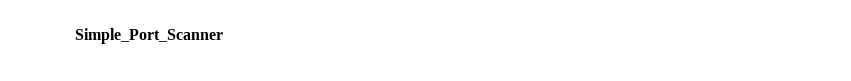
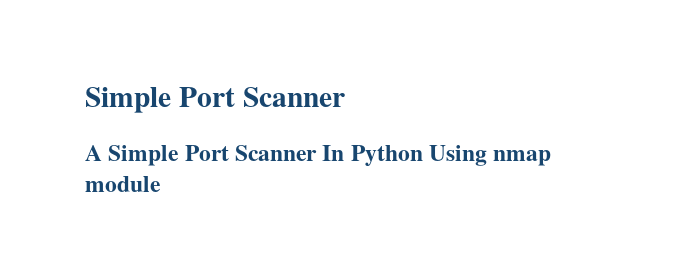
[75,28,223,44] Simple_Port_Scanner -> [85,87,345,113] [85,145,552,166] [85,176,161,192] Simple Port Scanner // A Simple Port Scanner In Python Using nmap module

